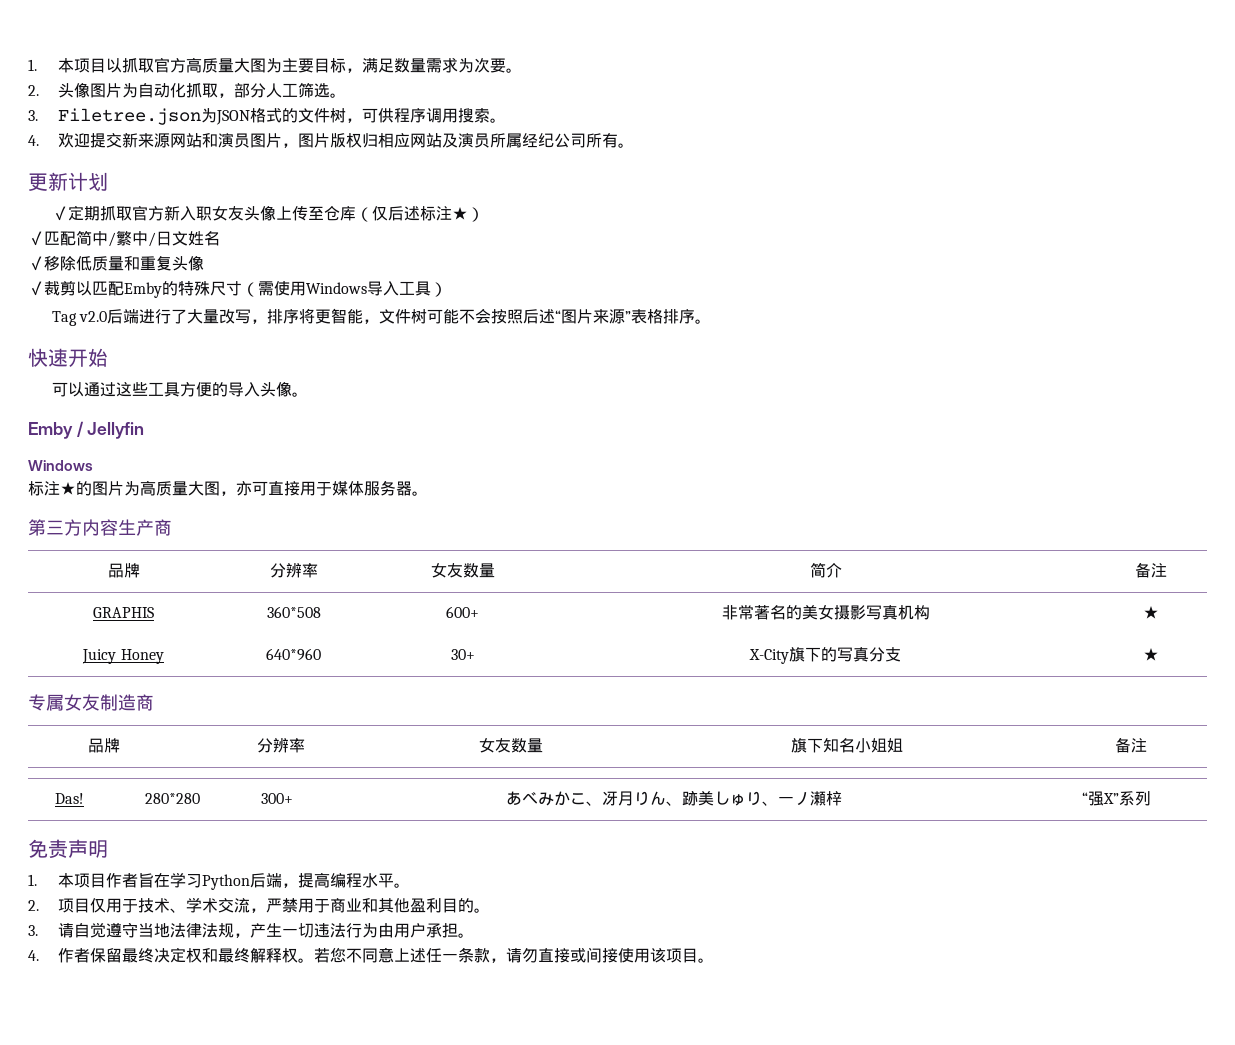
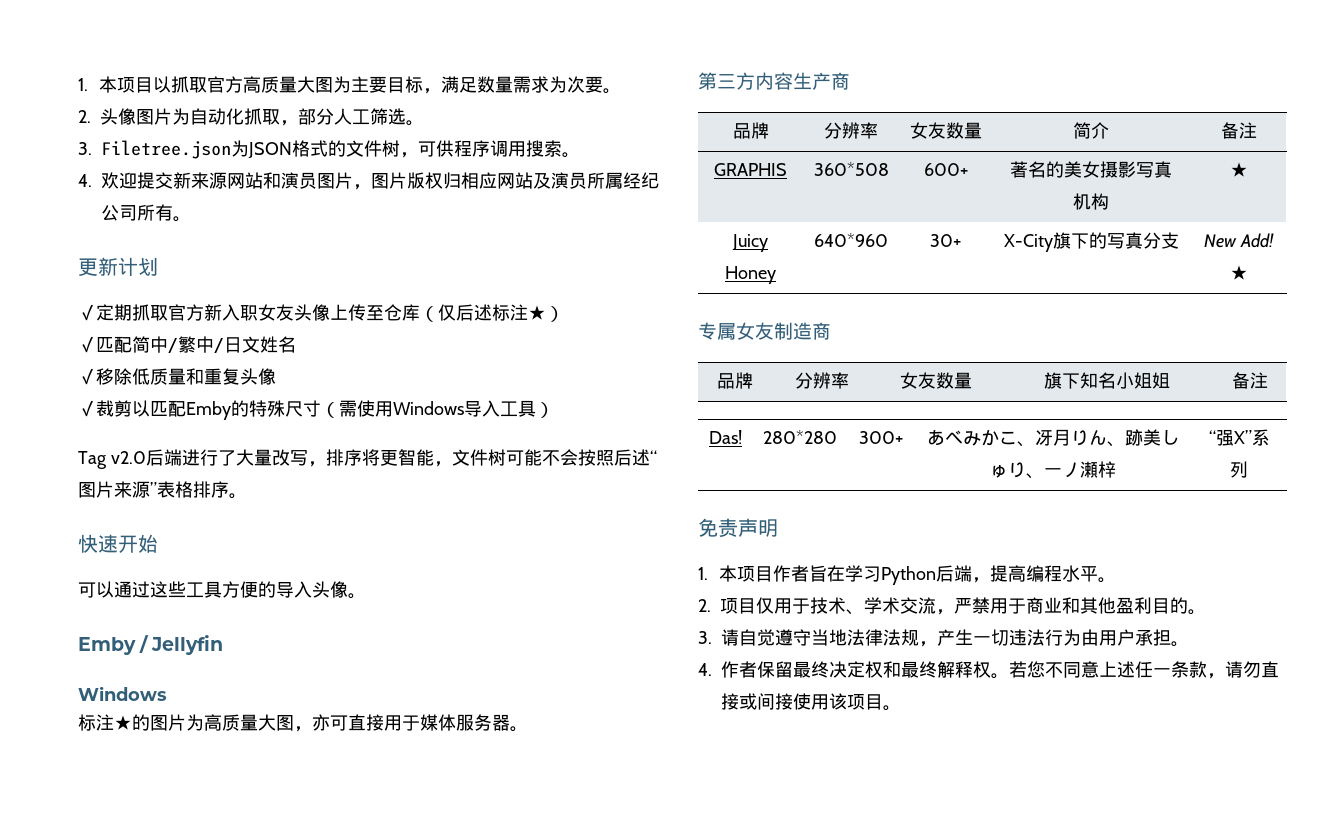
[721,605,754,620] 非常 -> (968, 169) none
(901, 654) none -> [1204,233,1274,248] New Add!

